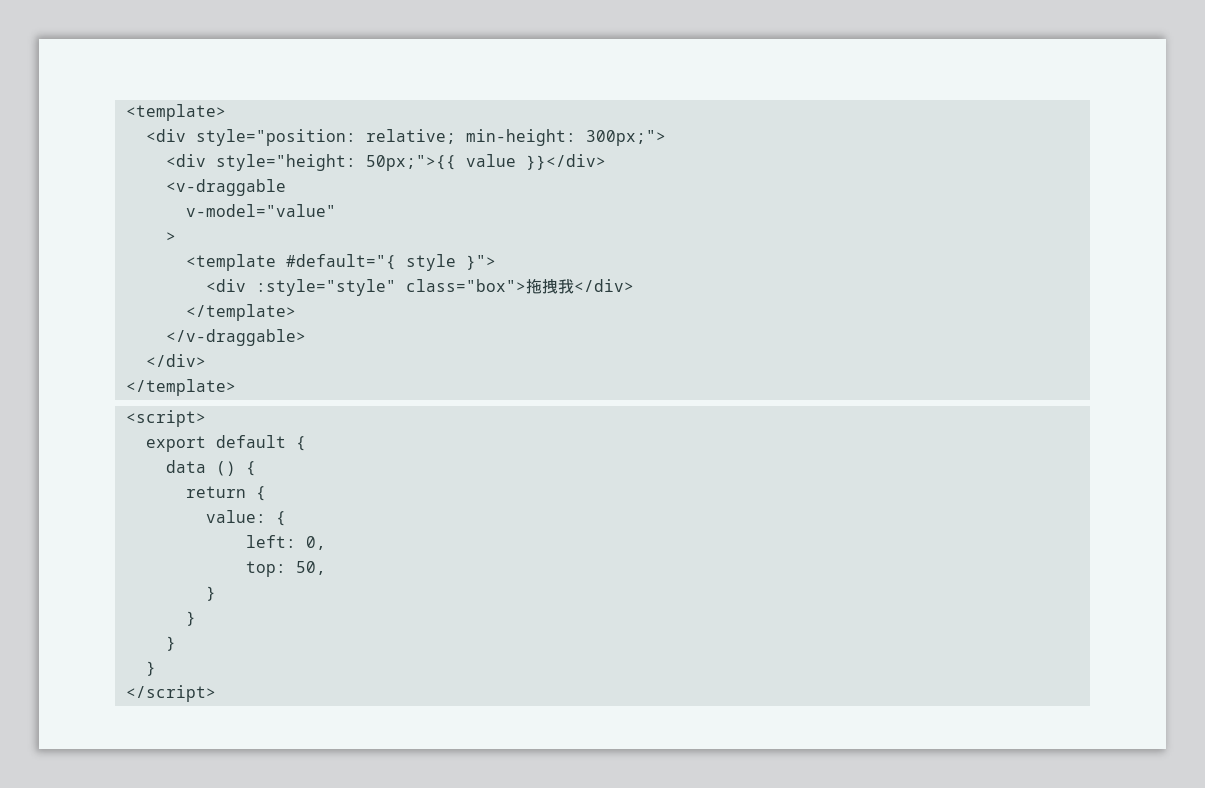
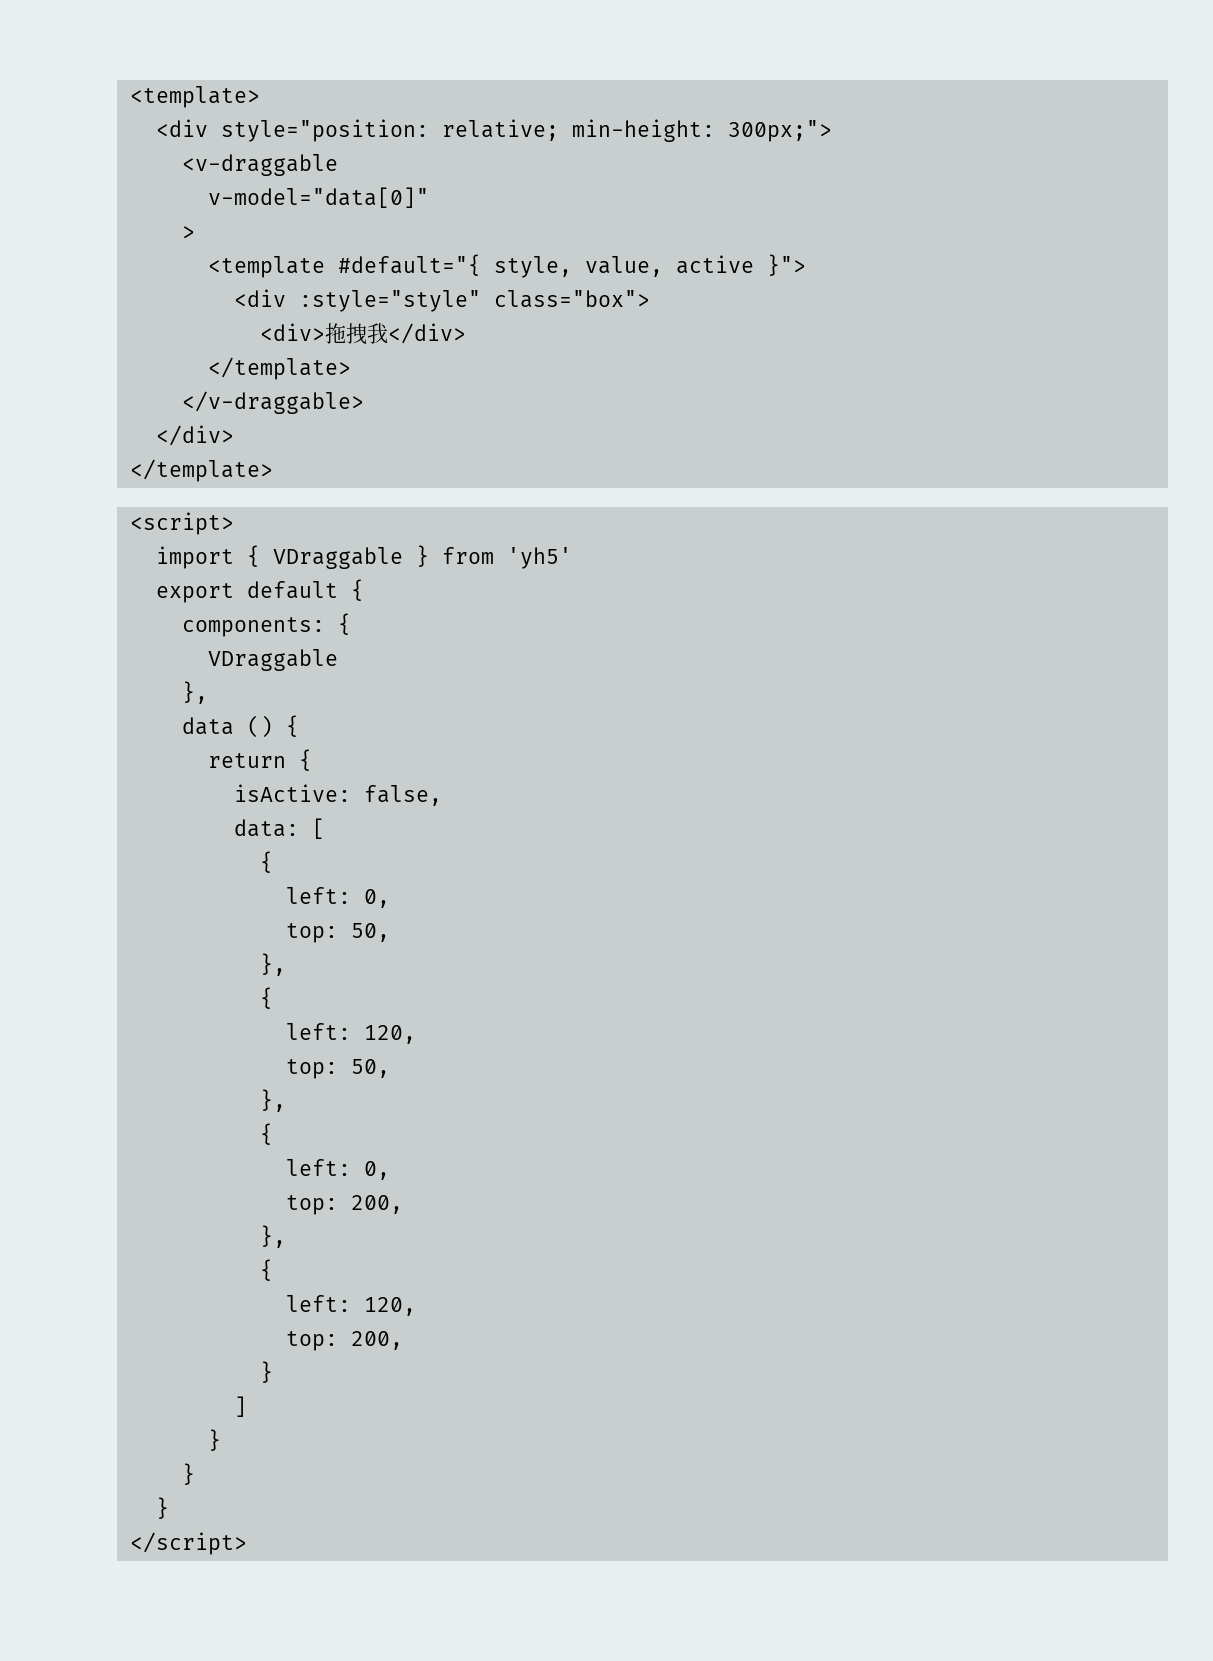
[165,154,606,171] // <div style="height: 50px;">{{ value }}</div> -> (832, 131) none
[185,204,336,217] v-model="value" -> [207,187,429,208] v-model="data[0]"
[405,254,456,271] style -> [493,255,754,278] style, value, active
(526, 285) none -> [259,323,325,341] // <div>
(206, 418) none -> [155,545,572,569] // import { VDraggable } from 'yh5'
(306, 443) none -> [181,613,351,637] [207,649,338,671] [181,681,208,704] // components: { // VDraggable // },
[205,510,266,523] value: -> [233,784,442,806] [233,818,325,839] isActive: false, // data: [ //
[205,586,216,601] // } -> [259,953,286,976] [259,987,273,1009] [285,1023,416,1044] [285,1059,390,1079] [259,1089,286,1112] [259,1123,273,1145] [285,1159,390,1180] [285,1195,403,1215] [259,1225,286,1248] [259,1259,273,1281] [285,1295,416,1316] [285,1331,403,1351] [259,1361,273,1383] [233,1396,247,1417] // }, // { // left: 120, // top: 50, // }, // { // left: 0, // top: 200, // }, // { // left: 120, // top: 200, // } // ]

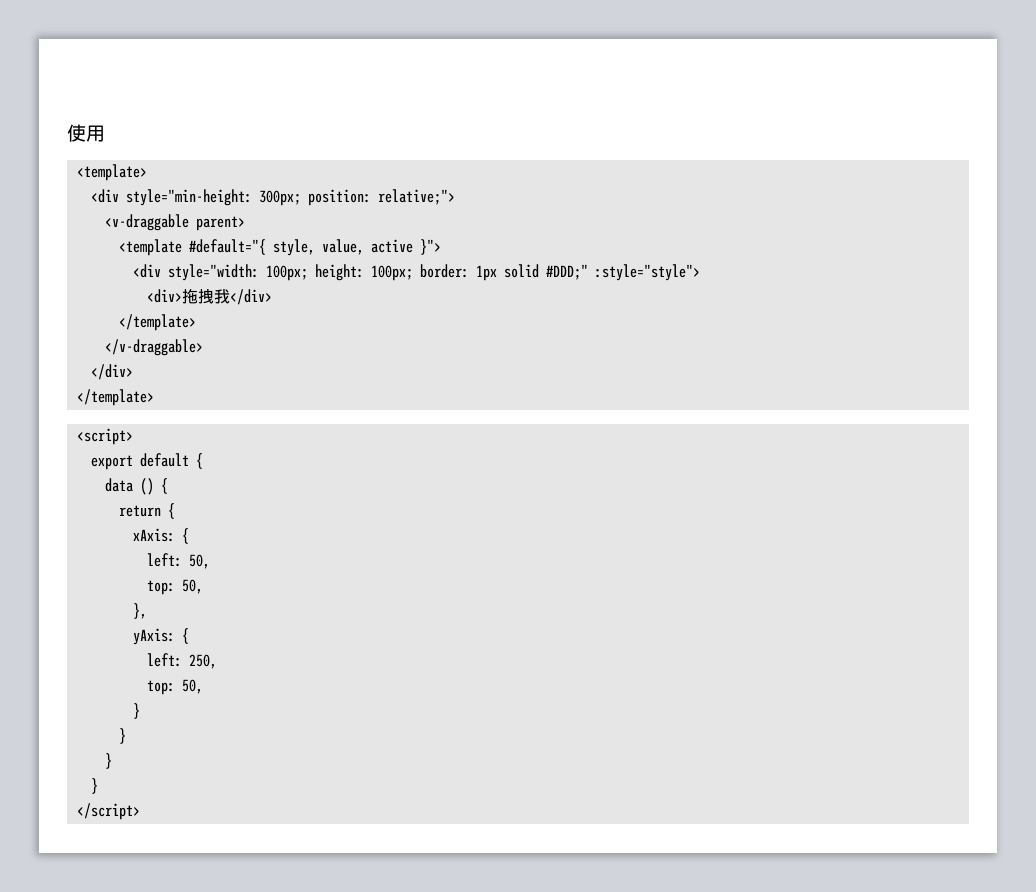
(129, 97) none -> [67,124,105,142] 使用 //
[220,119,832,142] style="position: relative; min-height: 300px;"> -> [126,189,456,206] style="min-height: 300px; position: relative;">
[207,187,429,208] [181,226,195,239] // v-model="data[0]" // > -> [196,216,246,231] parent>
[298,290,650,312] :style="style" class="box"> -> [168,264,701,281] style="width: 100px; height: 100px; border: 1px solid #DDD;" :style="style">
[155,545,572,569] // import { VDraggable } from 'yh5' -> (134, 436) none
[181,613,351,637] [207,649,338,671] [181,681,208,704] // components: { // VDraggable // }, -> (204, 461) none
[233,784,442,806] [233,818,325,839] [259,851,273,873] [285,887,390,908] [285,923,390,943] [259,953,286,976] [259,987,273,1009] [285,1023,416,1044] [285,1059,390,1079] [259,1089,286,1112] [259,1123,273,1145] [285,1159,390,1180] [285,1195,403,1215] [259,1225,286,1248] [259,1259,273,1281] [285,1295,416,1316] [285,1331,403,1351] [259,1361,273,1383] [233,1396,247,1417] isActive: false, // data: [ // { // left: 0, // top: 50, // }, // { // left: 120, // top: 50, // }, // { // left: 0, // top: 200, // }, // { // left: 120, // top: 200, // } // ] -> [133,528,190,544] [147,553,211,569] [147,579,204,595] [133,603,148,619] [133,628,190,645] [147,653,218,669] [147,679,204,695] [133,703,141,719] xAxis: { // left: 50, // top: 50, // }, // yAxis: { // left: 250, // top: 50, // }

